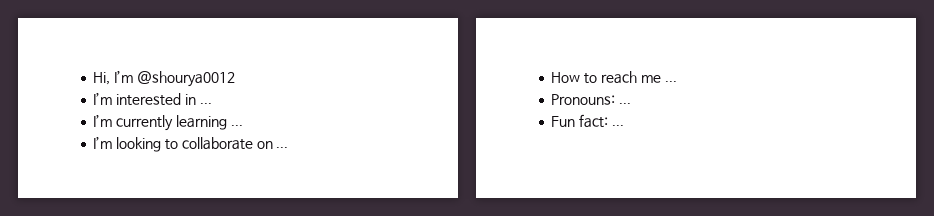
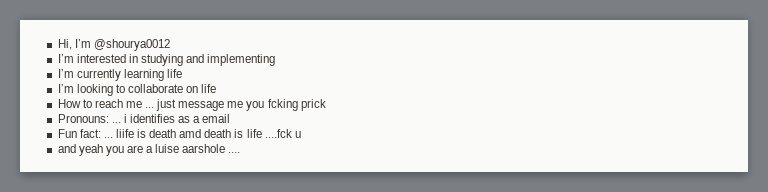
[199,103,212,104] ... -> [140,54,276,66] studying and implementing
[230,125,243,126] ... -> [166,69,182,78] life
[276,147,289,148] ... -> [201,84,217,93] life
[551,94,632,105] [551,114,624,128] // Pronouns: ... // Fun fact: ... -> [156,99,326,111] [57,114,231,123] [57,129,301,138] [57,144,241,156] just message me you fcking prick // Pronouns: ... i identifies as a email // Fun fact: ... liife is death amd death is life ....fck u // and yeah you are a luise aarshole ....

